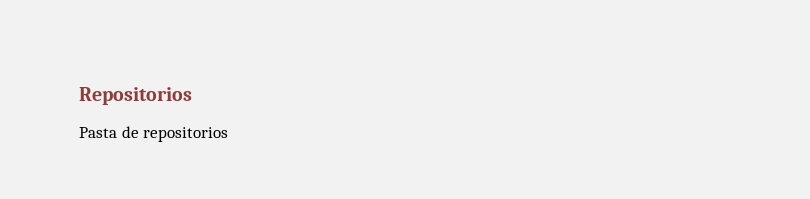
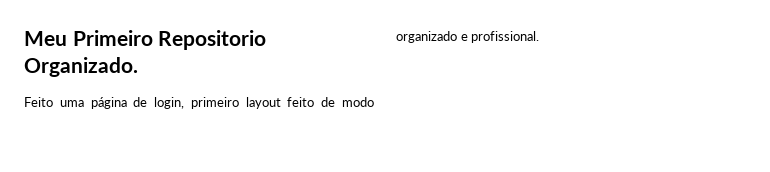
[79,87,192,105] [79,126,229,142] Repositorios // Pasta de repositorios -> [24,30,267,50] [24,57,138,77] [24,97,374,109] [396,31,540,43] Meu Primeiro Repositorio Organizado. // Feito uma página de login, primeiro layout feito de modo organizado e profissional.

